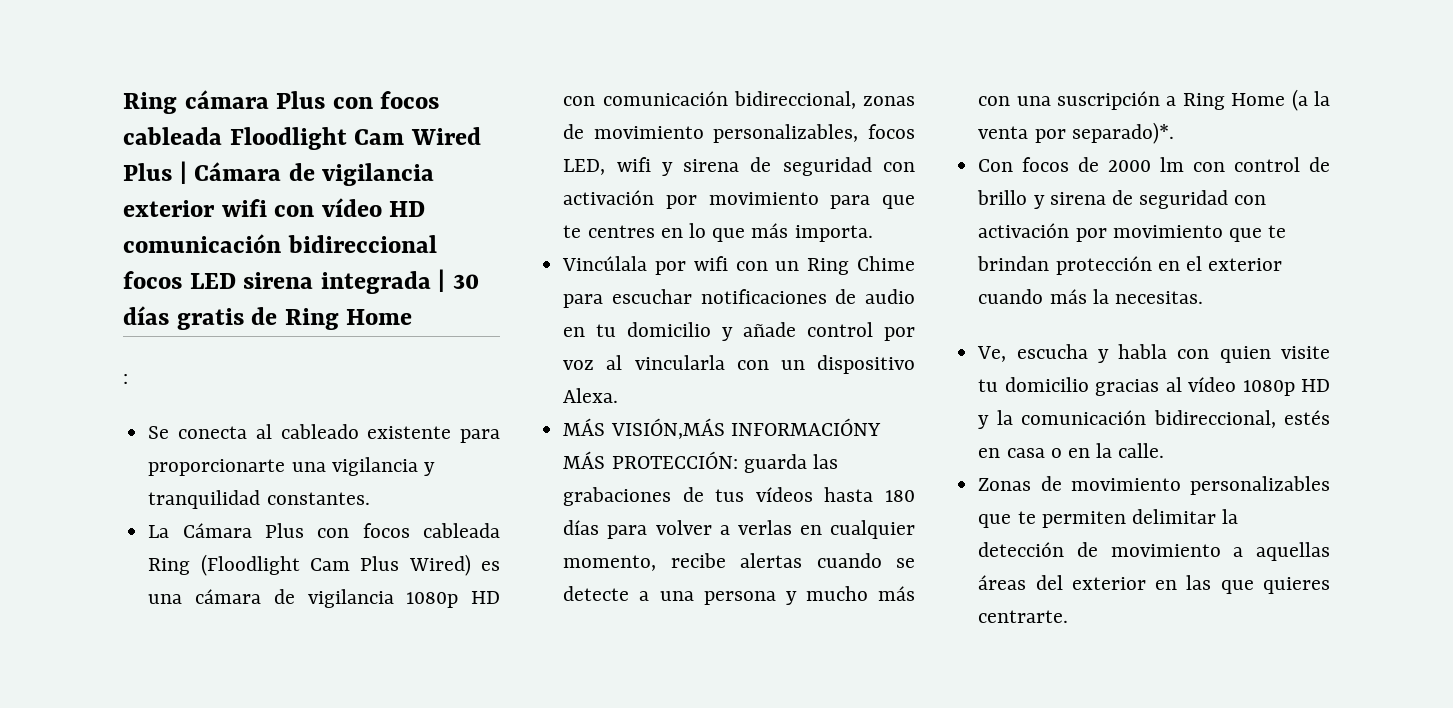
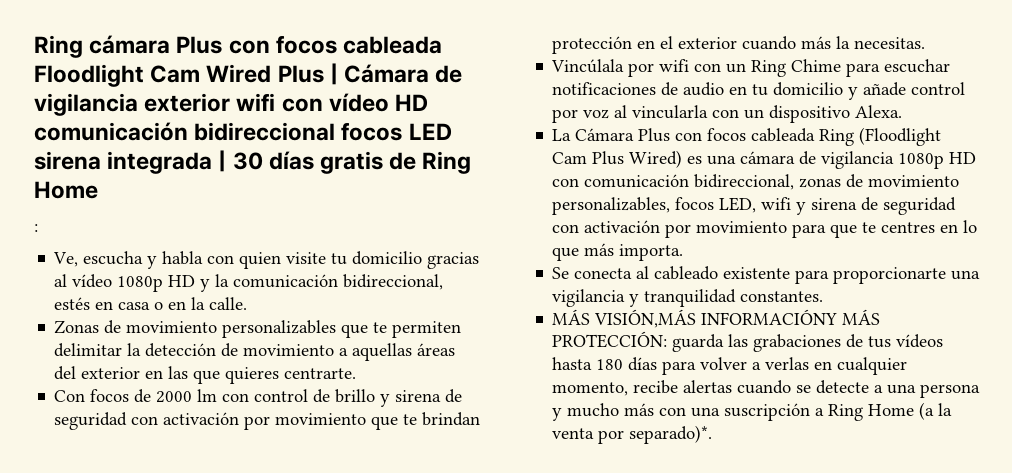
[148,424,500,443] [148,457,435,476] [148,490,370,509] [148,523,500,538] [148,554,500,576] [148,589,500,608] [563,91,915,109] [563,124,915,143] [563,157,915,176] [563,190,915,209] [563,223,873,242] [562,256,915,275] [563,289,915,308] [563,322,915,341] [563,355,915,374] [563,388,619,403] [563,418,881,439] [563,451,838,473] [563,487,915,506] [563,520,915,539] [563,553,915,571] [563,586,915,605] [978,89,1330,111] [978,122,1174,144] [978,157,1330,172] [977,190,1267,209] [978,223,1287,242] [977,256,1283,275] [978,289,1203,304] // Se conecta al cableado existente para proporcionarte una vigilancia y tranquilidad constantes. // La Cámara Plus con focos cableada Ring (Floodlight Cam Plus Wired) es una cámara de vigilancia 1080p HD con comunicación bidireccional, zonas de movimiento personalizables, focos LED, wifi y sirena de seguridad con activación por movimiento para que te centres en lo que más importa. // Vincúlala por wifi con un Ring Chime para escuchar notificaciones de audio en tu domicilio y añade control por voz al vincularla con un dispositivo Alexa. // MÁS VISIÓN,MÁS INFORMACIÓNY MÁS PROTECCIÓN: guarda las grabaciones de tus vídeos hasta 180 días para volver a verlas en cualquier momento, recibe alertas cuando se detecte a una persona y mucho más con una suscripción a Ring Home (a la venta por separado)*. // Con focos de 2000 lm con control de brillo y sirena de seguridad con activación por movimiento que te brindan protección en el exterior cuando más la necesitas. -> (38, 228) none
(1069, 616) none -> [54,389,463,407] [54,412,481,430] [552,36,926,54] [551,59,951,77] [552,82,966,100] [552,105,903,123] [552,127,942,146] [552,150,977,169] [552,174,960,190] [552,197,957,215] [552,220,978,238] [552,243,684,261] [552,266,981,284] [552,289,824,307] [552,309,881,328] [552,331,944,352] [552,357,908,375] [552,380,981,398] [552,402,953,421] [552,425,713,444] // Con focos de 2000 lm con control de brillo y sirena de seguridad con activación por movimiento que te brindan protección en el exterior cuando más la necesitas. // Vincúlala por wifi con un Ring Chime para escuchar notificaciones de audio en tu domicilio y añade control por voz al vincularla con un dispositivo Alexa. // La Cámara Plus con focos cableada Ring (Floodlight Cam Plus Wired) es una cámara de vigilancia 1080p HD con comunicación bidireccional, zonas de movimiento personalizables, focos LED, wifi y sirena de seguridad con activación por movimiento para que te centres en lo que más importa. // Se conecta al cableado existente para proporcionarte una vigilancia y tranquilidad constantes. // MÁS VISIÓN,MÁS INFORMACIÓNY MÁS PROTECCIÓN: guarda las grabaciones de tus vídeos hasta 180 días para volver a verlas en cualquier momento, recibe alertas cuando se detecte a una persona y mucho más con una suscripción a Ring Home (a la venta por separado)*.

